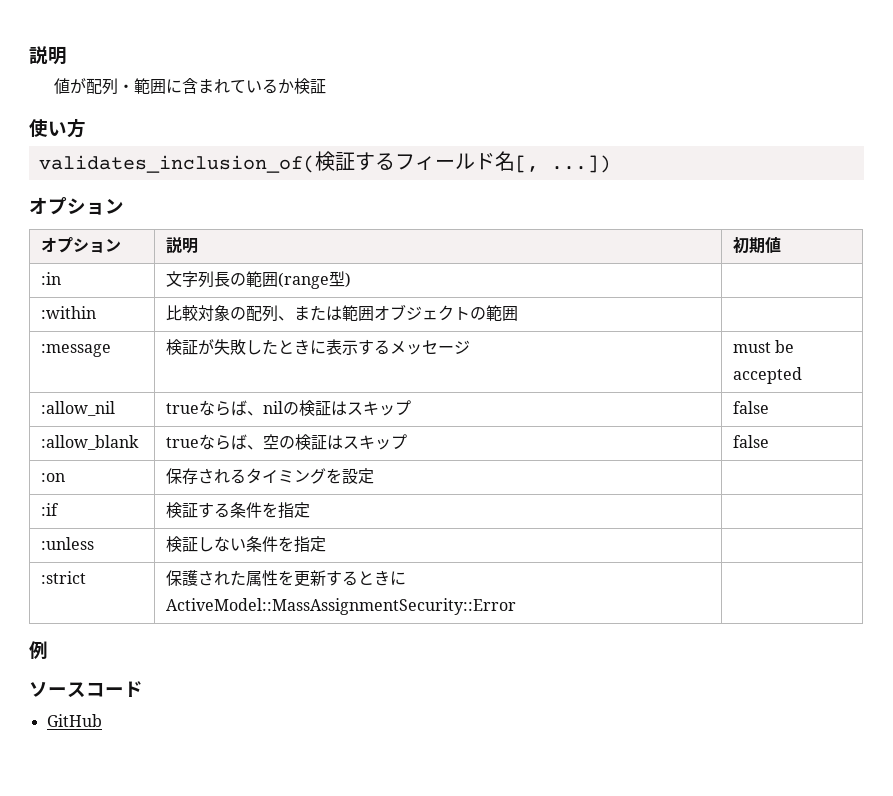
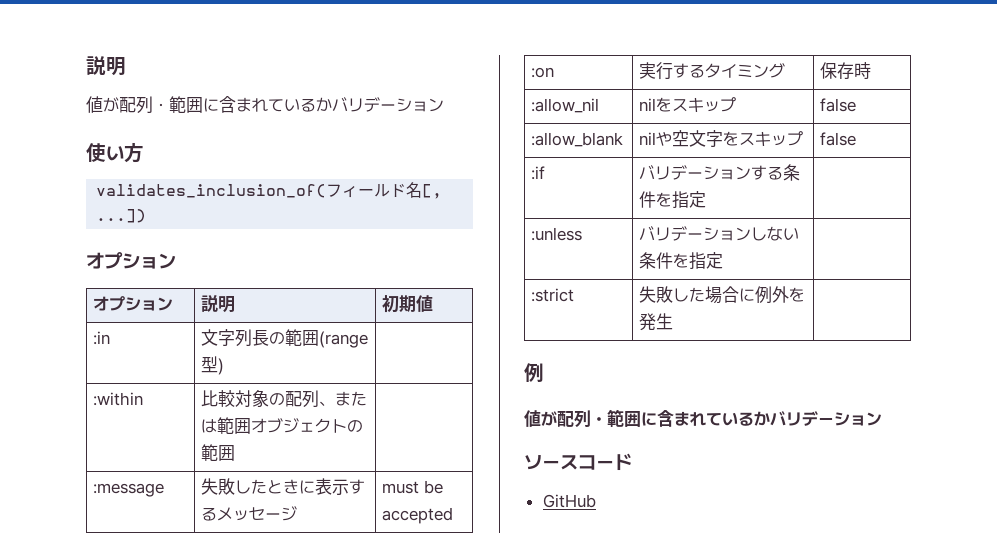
[293,78,326,94] 検証 -> [332,97,444,112] バリデーション
[314,151,395,171] 検証する -> (327, 191) none
[165,339,214,355] 検証が -> (164, 490) none
[40,401,115,416] [165,400,411,416] [732,401,769,414] [40,435,139,450] [165,434,407,450] [732,435,769,448] [40,473,65,482] [165,468,374,484] [40,503,59,516] [165,502,198,518] :allow_nil | trueならば、nilの検証はスキップ | false // :allow_blank | trueならば、空の検証はスキップ | false // :on | 保存されるタイミングを設定 | // :if | 検証 -> [530,67,554,78] [638,62,785,80] [819,62,871,79] [530,98,599,113] [638,97,736,113] [819,98,856,112] [530,132,623,147] [638,130,803,147] [819,132,856,146] [530,166,545,180] [638,165,751,180] :on | 実行するタイミング | 保存時 // :allow_nil | nilをスキップ | false // :allow_blank | nilや空文字をスキップ | false // :if | バリデーション
[165,536,198,552] 検証 -> [638,226,751,241] バリデーション
[165,570,406,587] [165,598,516,615] [29,641,48,659] 保護された属性を更新するときにActiveModel::MassAssignmentSecurity::Error | // 例 -> [638,286,805,304] [638,313,673,331] [524,363,544,382] [524,409,882,428] 失敗した場合に例外を発生 | // 例 // 値が配列・範囲に含まれているかバリデーション

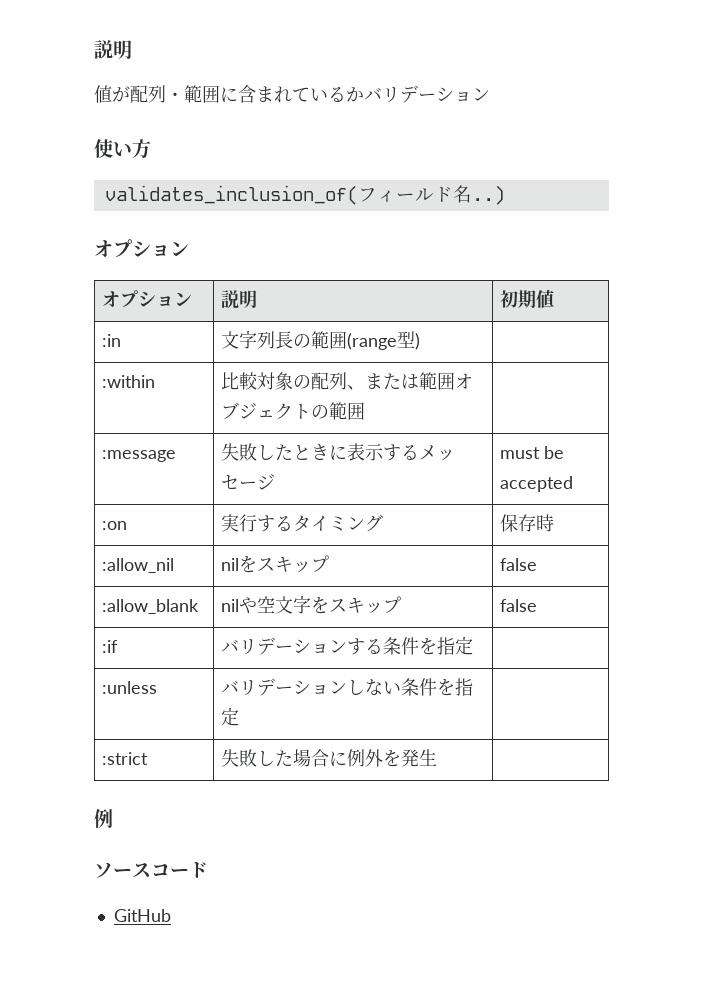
[422,184,443,199] [96,209,147,223] [, ...]) -> [471,185,505,205] ..)
[524,409,882,428] // 値が配列・範囲に含まれているかバリデーション -> (113, 818) none

